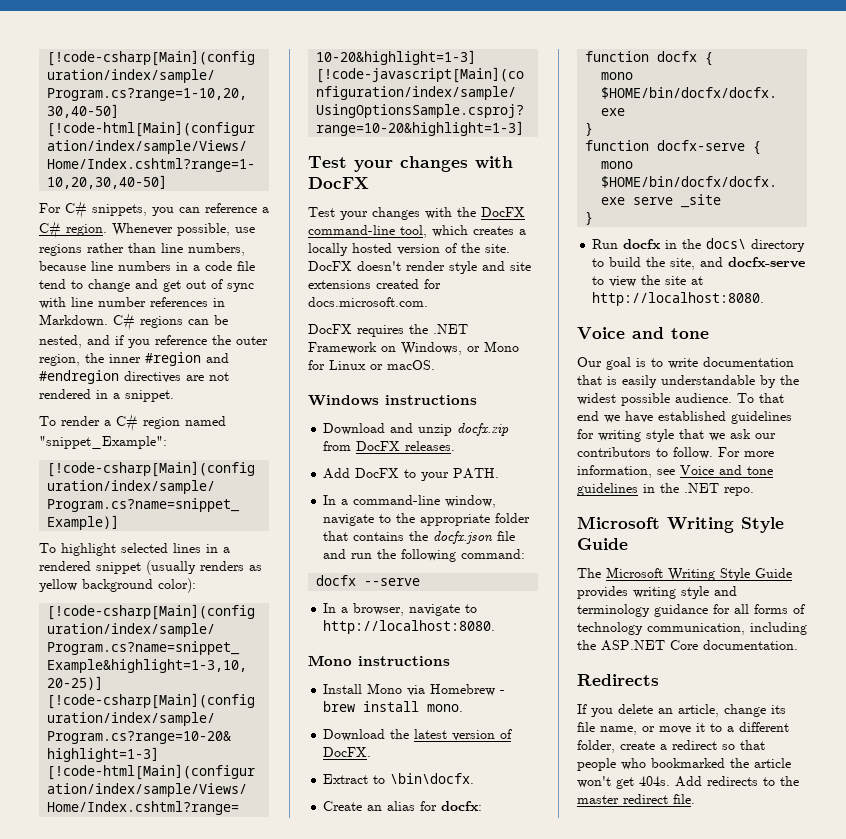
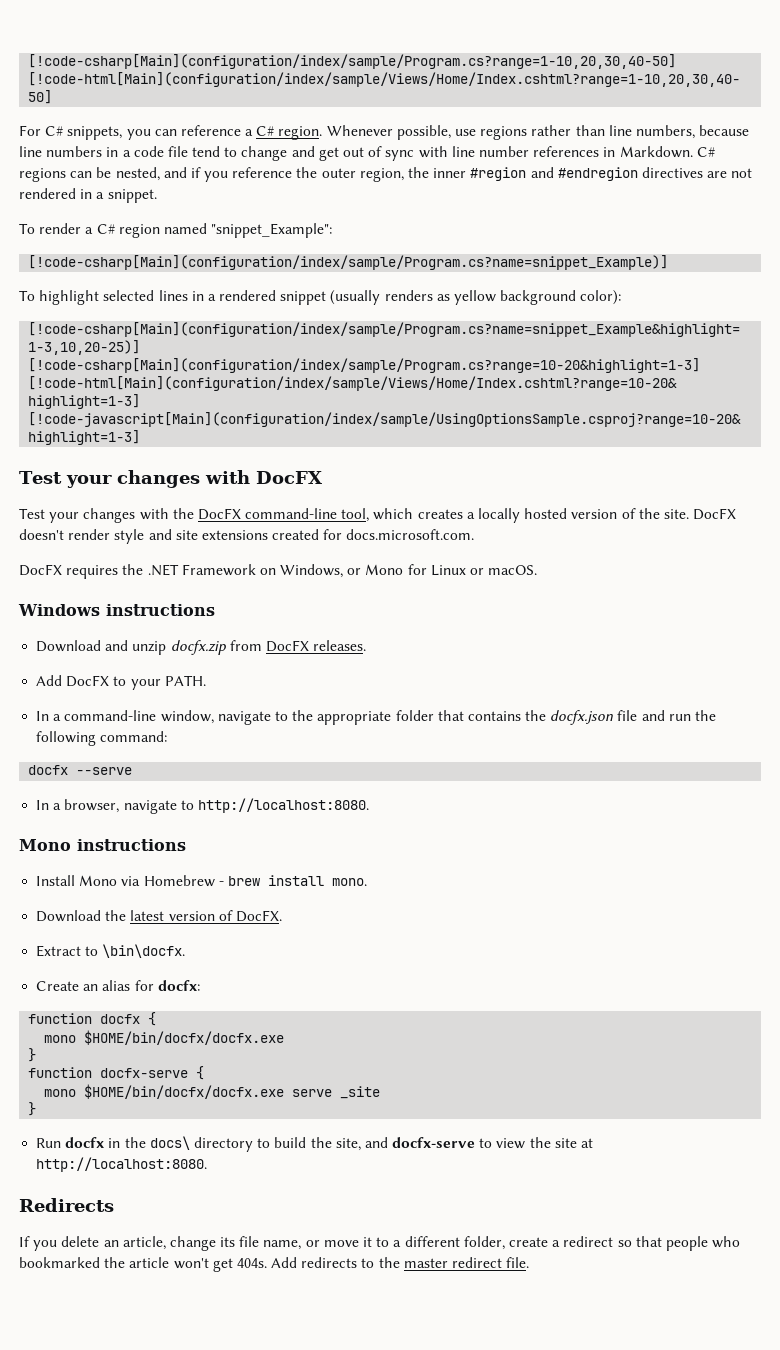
[577,327,709,339] [577,357,794,370] [577,375,799,388] [577,393,784,406] [577,411,792,424] [577,429,776,442] [577,447,774,459] [577,465,773,478] [577,483,754,496] [577,516,784,533] [577,538,628,550] [577,567,792,581] [577,586,737,599] [577,604,805,617] [577,622,807,635] [577,640,798,651] // Voice and tone // Our goal is to write documentation that is easily understandable by the widest possible audience. To that end we have established guidelines for writing style that we ask our contributors to follow. For more information, see Voice and tone guidelines in the .NET repo. // Microsoft Writing Style Guide // The Microsoft Writing Style Guide provides writing style and terminology guidance for all forms of technology communication, including the ASP.NET Core documentation. -> (208, 1164) none

